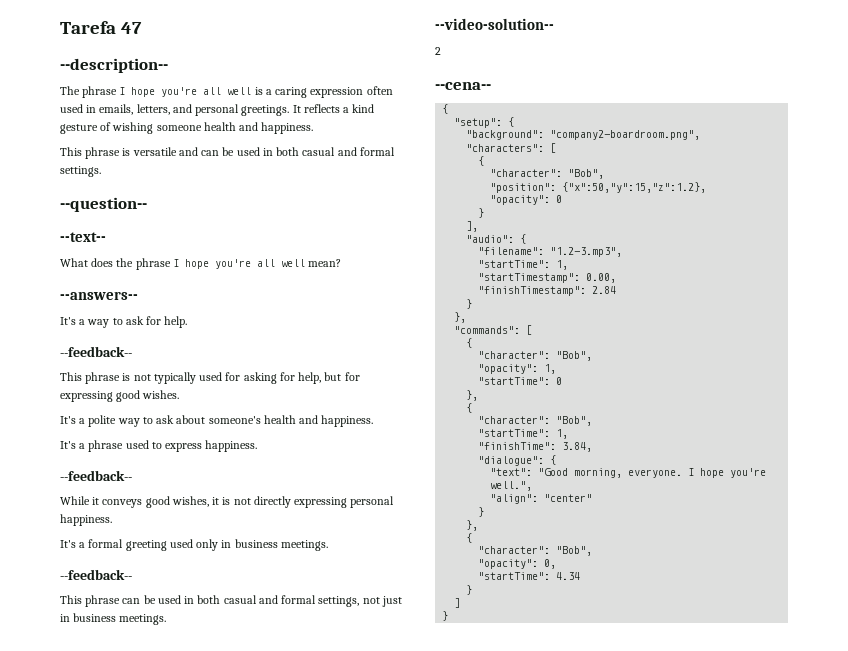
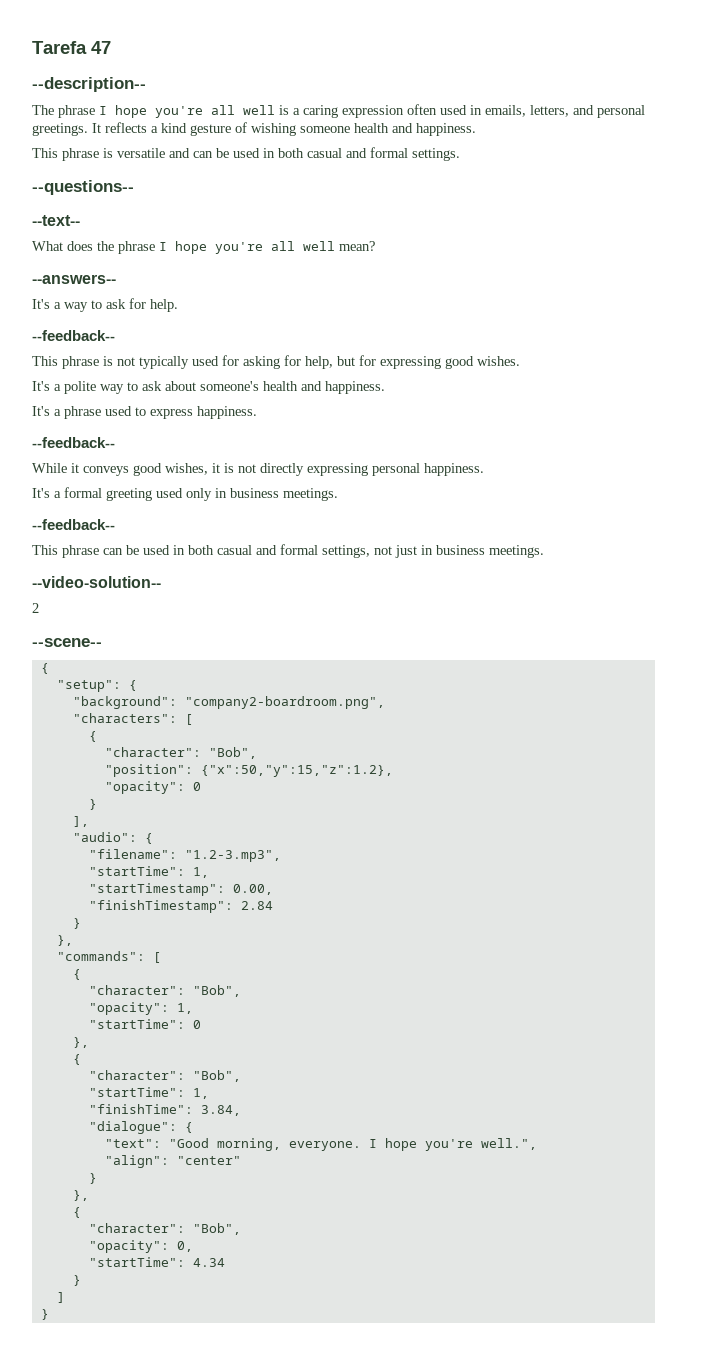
[60,197,147,212] --question-- -> [32,180,134,195] --questions--
[435,82,491,90] --cena-- -> [32,638,102,647] --scene--

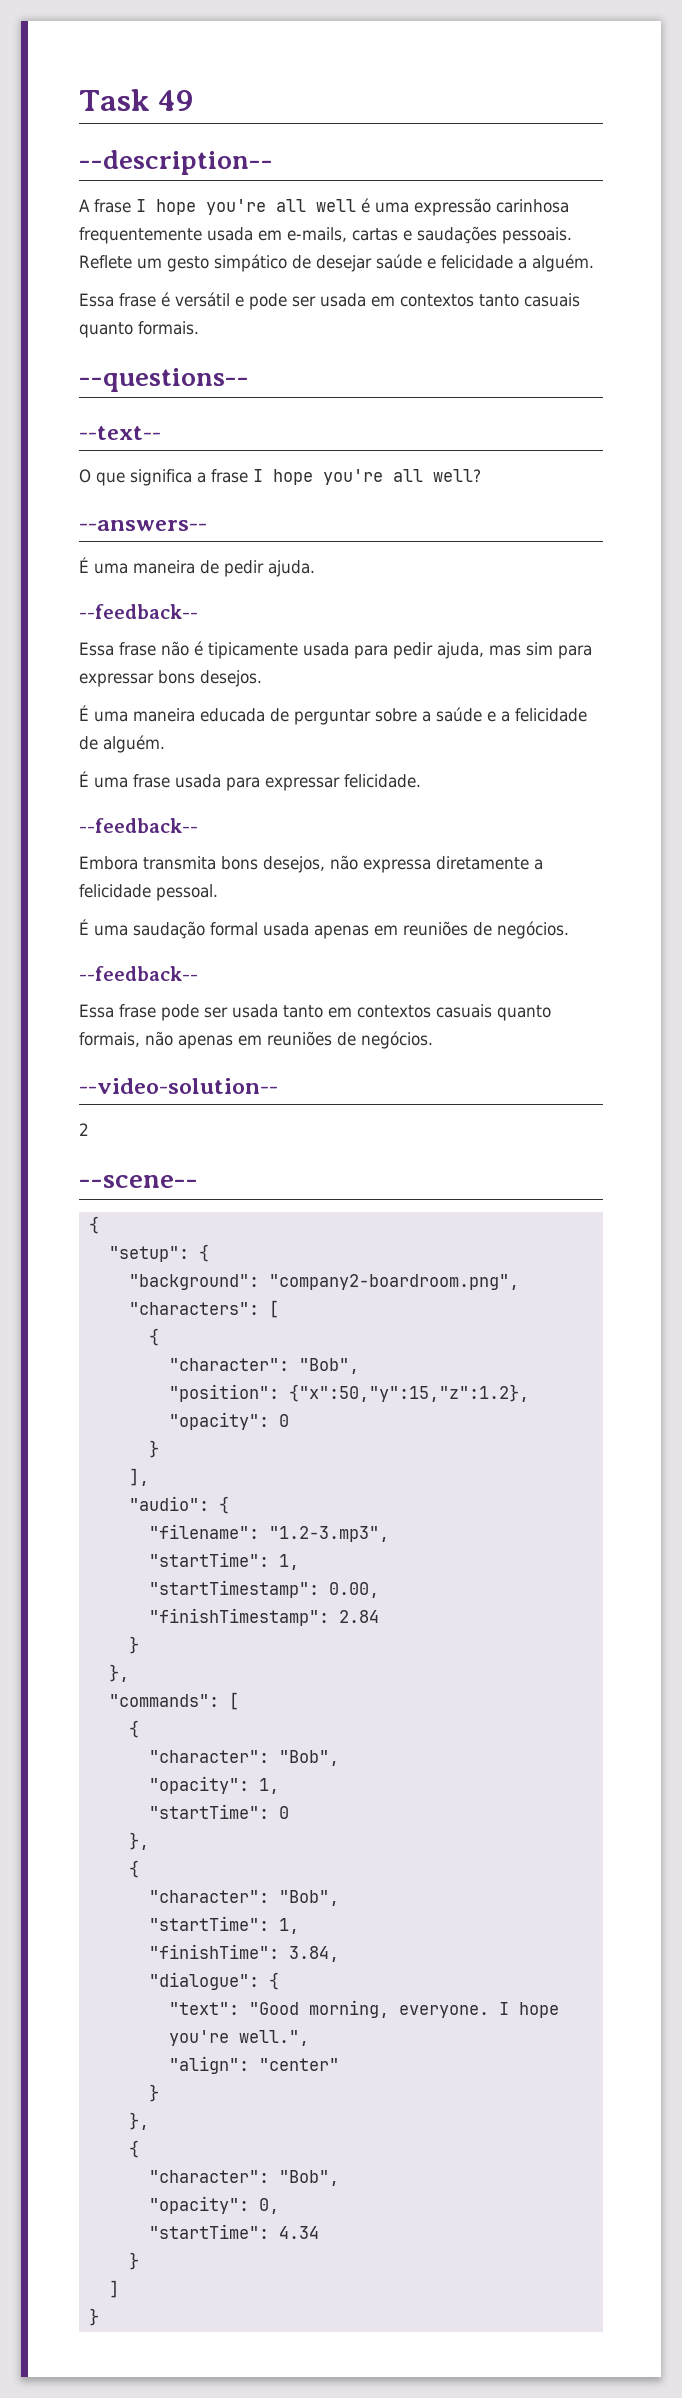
[32,41,111,54] Tarefa 47 -> [79,89,194,111] Task 49
[32,104,645,118] [32,122,476,136] [32,147,460,161] [32,180,134,195] [32,215,80,226] [32,241,375,254] The phrase I hope you're all well is a caring expression often used in emails, letters, and personal greetings. It reflects a kind gesture of wishing someone health and happiness. // This phrase is versatile and can be used in both casual and formal settings. // --questions-- // --text-- // What does the phrase I hope you're all well mean? -> [79,198,569,216] [79,226,572,244] [79,254,594,272] [79,292,580,310] [79,321,199,338] [79,368,249,392] [79,426,161,440] [79,469,481,486] A frase I hope you're all well é uma expressão carinhosa frequentemente usada em e-mails, cartas e saudações pessoais. Reflete um gesto simpático de desejar saúde e felicidade a alguém. // Essa frase é versátil e pode ser usada em contextos tanto casuais quanto formais. // --questions-- // --text-- // O que significa a frase I hope you're all well?
[32,298,178,312] [32,330,115,341] [32,355,520,369] [32,381,385,394] [32,406,257,419] [32,437,115,448] [32,463,484,476] [32,487,338,501] [32,519,115,530] [32,544,544,558] It's a way to ask for help. // --feedback-- // This phrase is not typically used for asking for help, but for expressing good wishes. // It's a polite way to ask about someone's health and happiness. // It's a phrase used to express happiness. // --feedback-- // While it conveys good wishes, it is not directly expressing personal happiness. // It's a formal greeting used only in business meetings. // --feedback-- // This phrase can be used in both casual and formal settings, not just in business meetings. -> [79,557,315,577] [79,604,198,619] [79,641,592,659] [79,670,262,687] [79,705,587,725] [79,735,165,753] [79,771,421,791] [79,818,198,833] [79,855,543,873] [79,884,218,901] [79,919,569,939] [79,966,198,981] [79,1004,551,1021] [79,1031,433,1049] É uma maneira de pedir ajuda. // --feedback-- // Essa frase não é tipicamente usada para pedir ajuda, mas sim para expressar bons desejos. // É uma maneira educada de perguntar sobre a saúde e a felicidade de alguém. // É uma frase usada para expressar felicidade. // --feedback-- // Embora transmita bons desejos, não expressa diretamente a felicidade pessoal. // É uma saudação formal usada apenas em reuniões de negócios. // --feedback-- // Essa frase pode ser usada tanto em contextos casuais quanto formais, não apenas em reuniões de negócios.

